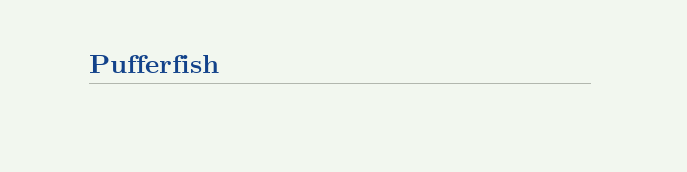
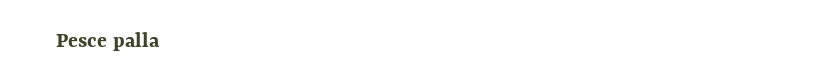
[89,55,219,73] Pufferfish -> [56,32,161,51] Pesce palla

